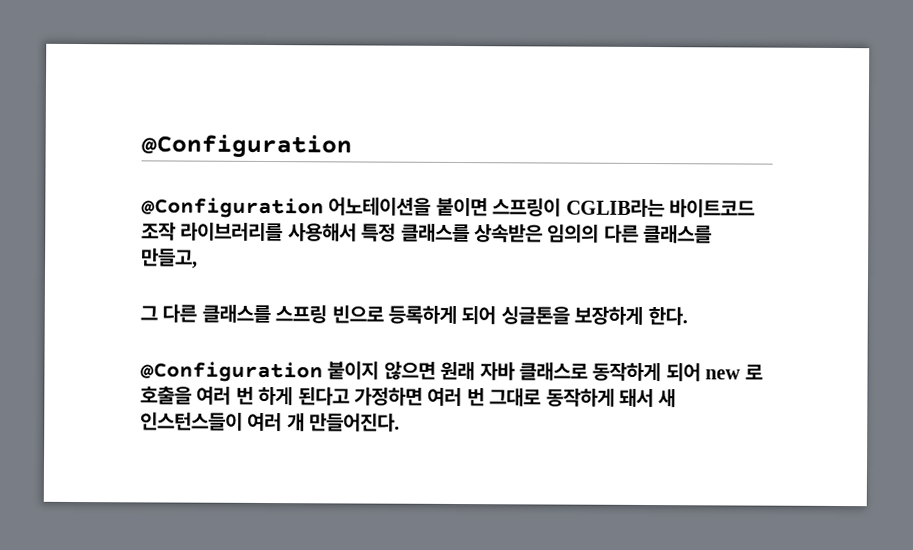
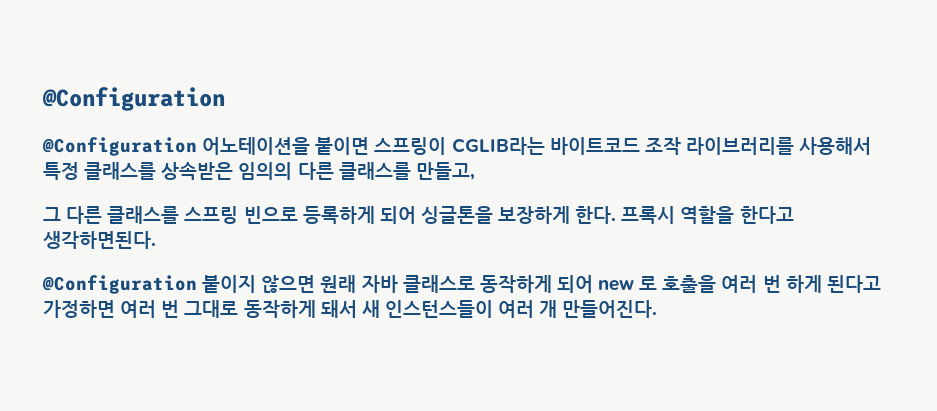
(688, 316) none -> [621,206,794,224] [43,231,156,249] 프록시 역할을 한다고 생각하면된다.

